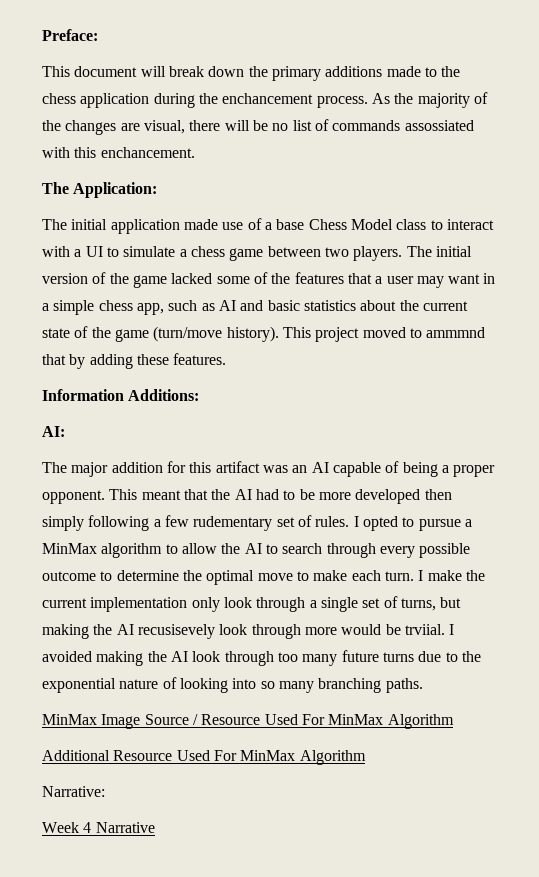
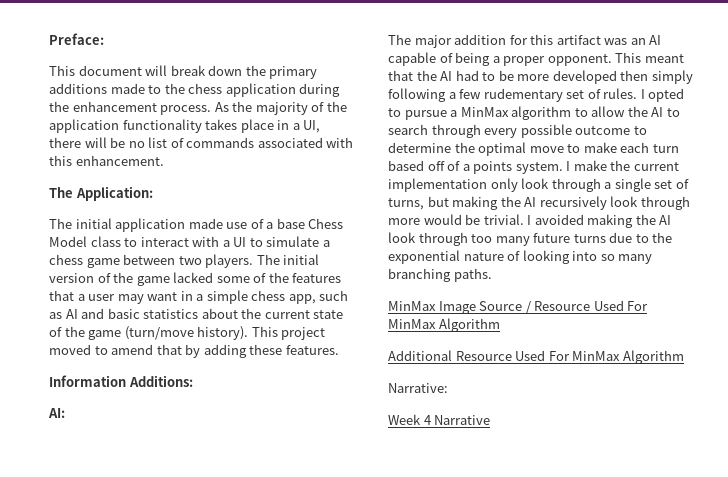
[222,93,314,104] enchancement -> [72,101,157,112] enhancement
[65,120,185,135] changes are visual, -> [49,119,321,133] application functionality takes place in a UI,
[404,120,474,131] assossiated -> [257,137,323,148] associated
[100,147,195,158] enchancement. -> [75,155,164,166] enhancement.
[426,327,486,338] ammmnd -> [111,344,154,355] amend
[384,571,414,581] turn. -> [652,144,679,153] [388,160,563,174] turn based off of a points system.
[137,624,215,639] recusisevely -> [539,196,607,210] recursively
[404,624,445,635] trviial. -> [483,214,524,225] trivial.

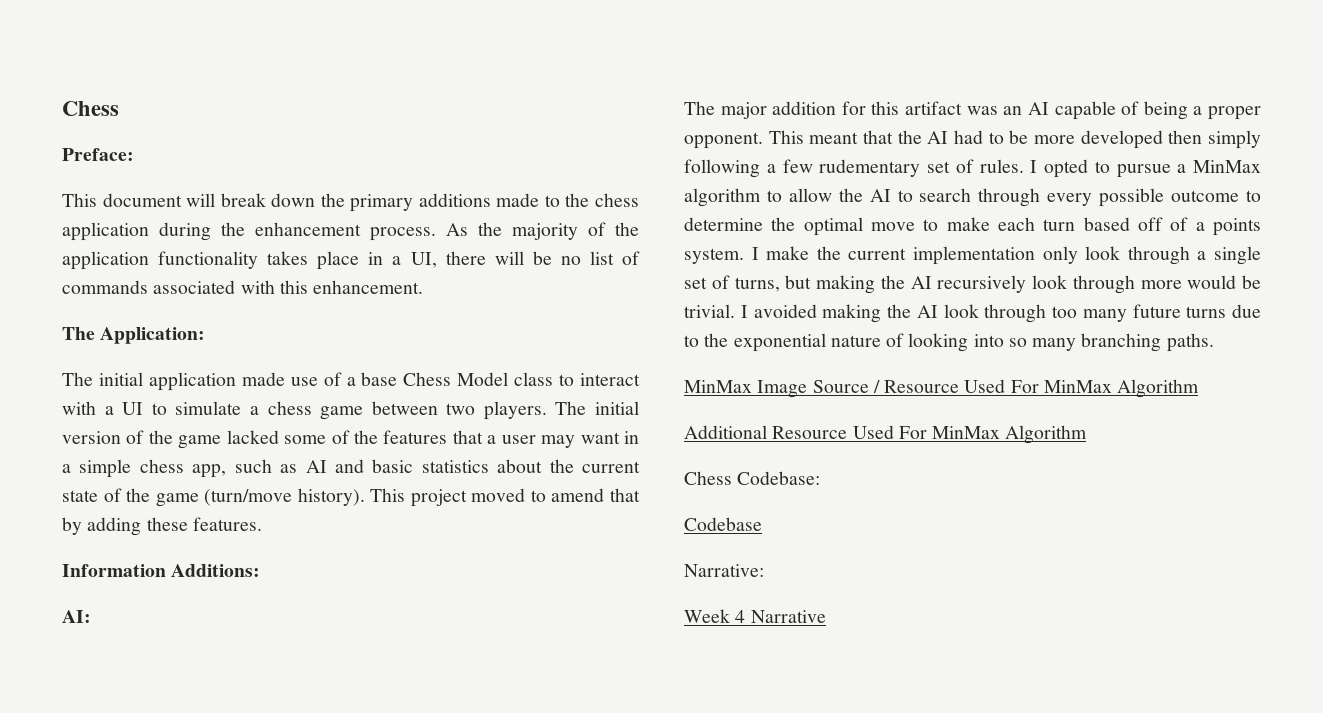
(49, 39) none -> [62,101,119,116] Chess //
(684, 357) none -> [684,471,821,485] [684,517,762,531] // Chess Codebase: // Codebase

